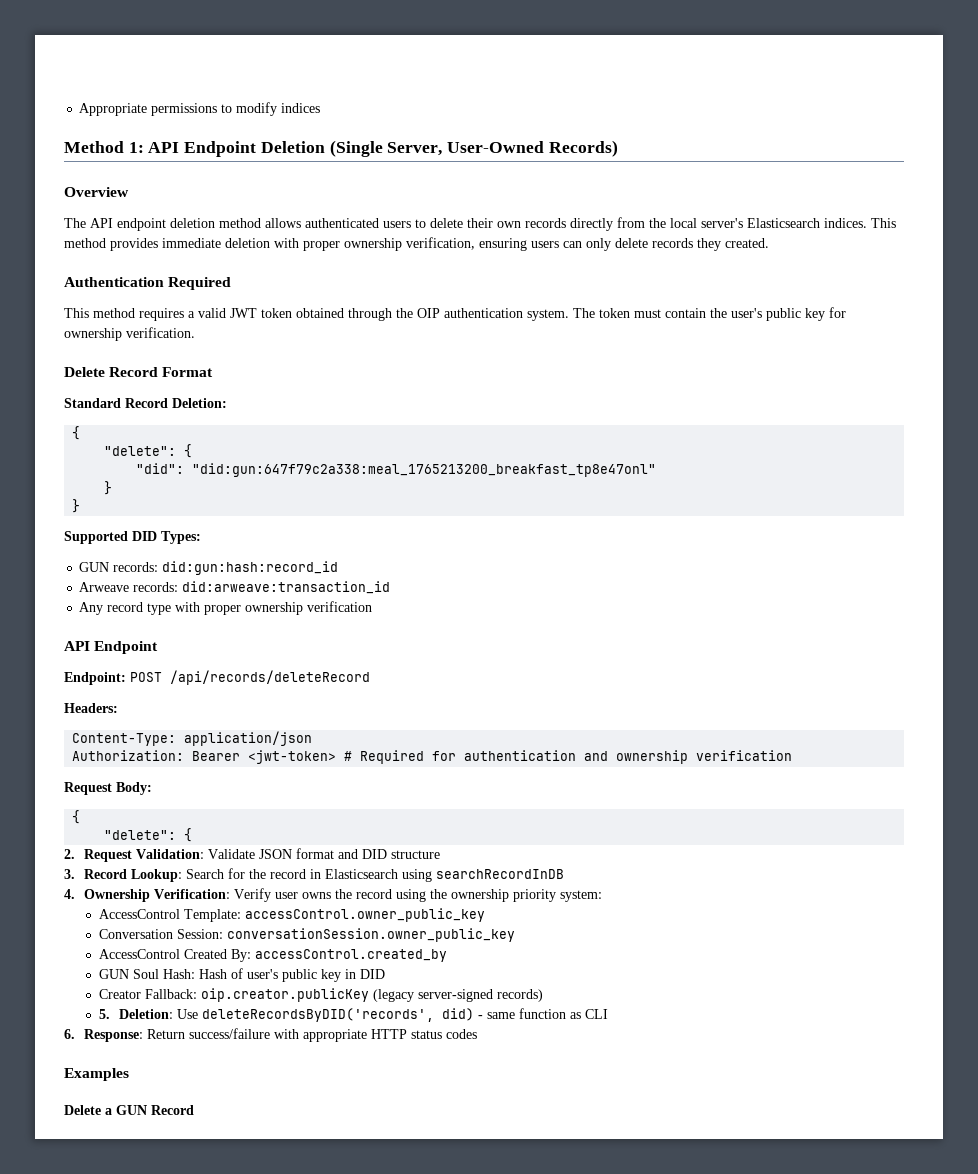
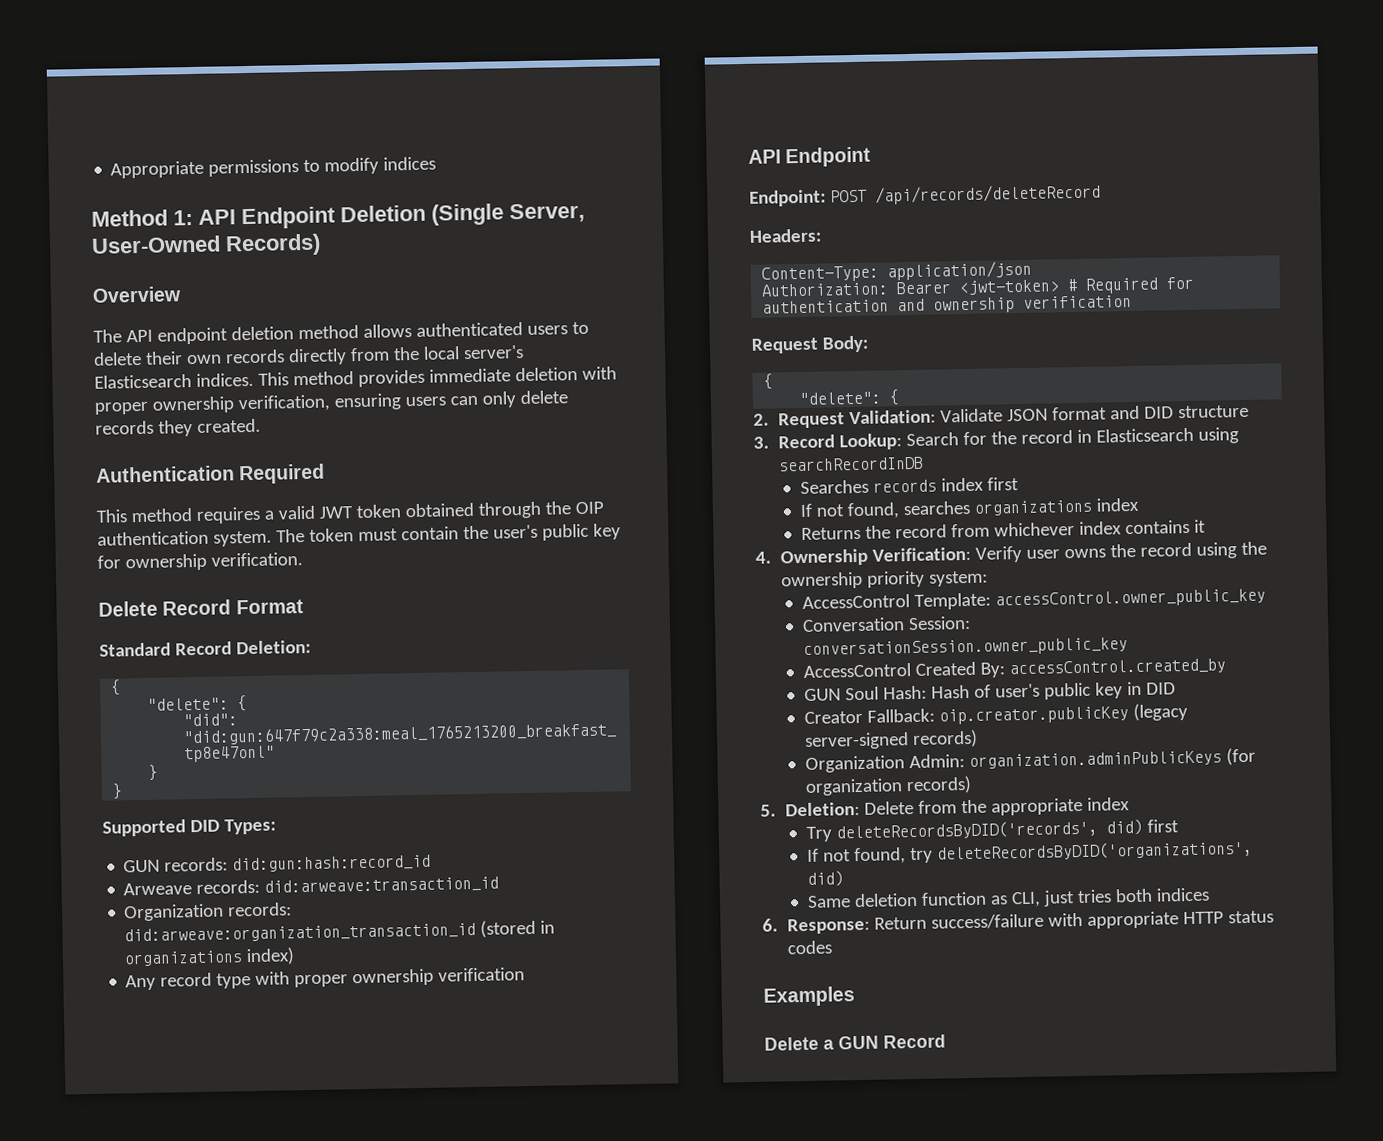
(391, 587) none -> [123,902,293,922] [124,919,556,944] [124,947,296,967] // Organization records: did:arweave:organization_transaction_id (stored in organizations index)
(564, 874) none -> [799,477,1019,495] [799,497,1139,520] [800,519,1206,541] // Searches records index first // If not found, searches organizations index // Returns the record from whichever index contains it
[98,1008,608,1022] 5. Deletion: Use deleteRecordsByDID('records', did) - same function as CLI -> [804,747,1256,773] [804,775,972,796] [760,797,1131,817] [805,818,1179,842] [806,839,1253,865] [806,870,844,887] [806,887,1210,908] Organization Admin: organization.adminPublicKeys (for organization records) // 5. Deletion: Delete from the appropriate index // Try deleteRecordsByDID('records', did) first // If not found, try deleteRecordsByDID('organizations', did) // Same deletion function as CLI, just tries both indices

